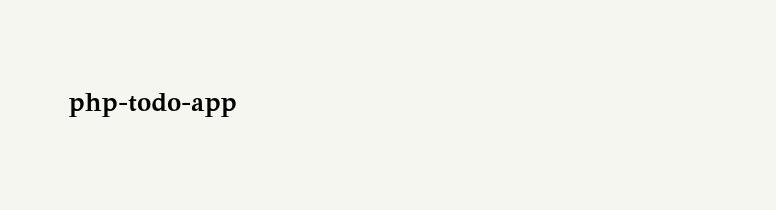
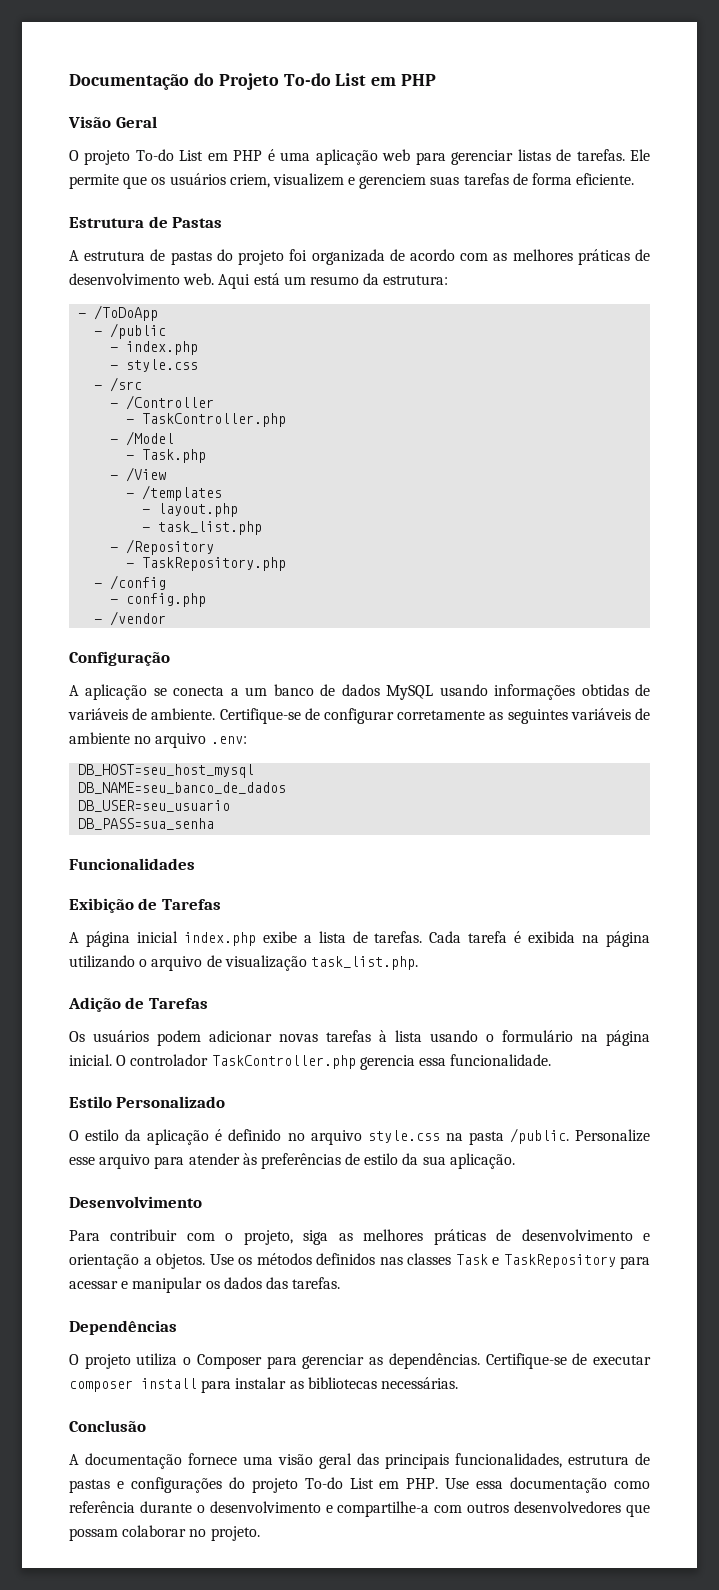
[69,93,237,117] php-todo-app -> [69,73,437,90] [68,116,157,128] [69,149,651,165] [69,173,635,189] [69,216,223,228] [69,249,650,265] [69,273,449,289] [78,305,159,321] [94,323,167,339] [110,341,199,355] [110,359,199,372] [94,377,143,392] [110,395,215,410] [126,413,287,427] [110,431,175,446] [126,449,207,463] [110,467,167,482] [126,485,223,501] [142,503,239,517] [142,521,263,535] [110,539,215,555] [126,557,287,571] [94,575,167,590] [110,593,207,607] [94,611,167,626] [69,651,170,666] [69,684,650,700] [68,708,650,724] [69,732,247,748] [78,764,255,778] [78,782,287,794] [78,800,231,812] [78,818,215,830] [69,858,195,870] [69,898,221,913] [69,931,651,947] [69,955,418,971] [68,997,208,1012] [69,1030,650,1046] [69,1054,552,1070] [69,1096,226,1108] [69,1128,650,1145] [69,1153,515,1169] [69,1196,202,1208] [69,1229,650,1245] [69,1253,650,1269] [69,1277,341,1293] [69,1320,177,1335] [69,1353,652,1369] [69,1377,458,1393] [69,1420,146,1432] [69,1453,650,1469] [69,1477,650,1493] [69,1501,651,1517] [69,1525,260,1541] Documentação do Projeto To-do List em PHP // Visão Geral // O projeto To-do List em PHP é uma aplicação web para gerenciar listas de tarefas. Ele permite que os usuários criem, visualizem e gerenciem suas tarefas de forma eficiente. // Estrutura de Pastas // A estrutura de pastas do projeto foi organizada de acordo com as melhores práticas de desenvolvimento web. Aqui está um resumo da estrutura: // - /ToDoApp // - /public // - index.php // - style.css // - /src // - /Controller // - TaskController.php // - /Model // - Task.php // - /View // - /templates // - layout.php // - task_list.php // - /Repository // - TaskRepository.php // - /config // - config.php // - /vendor // Configuração // A aplicação se conecta a um banco de dados MySQL usando informações obtidas de variáveis de ambiente. Certifique-se de configurar corretamente as seguintes variáveis de ambiente no arquivo .env: // DB_HOST=seu_host_mysql // DB_NAME=seu_banco_de_dados // DB_USER=seu_usuario // DB_PASS=sua_senha // Funcionalidades // Exibição de Tarefas // A página inicial index.php exibe a lista de tarefas. Cada tarefa é exibida na página utilizando o arquivo de visualização task_list.php. // Adição de Tarefas // Os usuários podem adicionar novas tarefas à lista usando o formulário na página inicial. O controlador TaskController.php gerencia essa funcionalidade. // Estilo Personalizado // O estilo da aplicação é definido no arquivo style.css na pasta /public. Personalize esse arquivo para atender às preferências de estilo da sua aplicação. // Desenvolvimento // Para contribuir com o projeto, siga as melhores práticas de desenvolvimento e orientação a objetos. Use os métodos definidos nas classes Task e TaskRepository para acessar e manipular os dados das tarefas. // Dependências // O projeto utiliza o Composer para gerenciar as dependências. Certifique-se de executar composer install para instalar as bibliotecas necessárias. // Conclusão // A documentação fornece uma visão geral das principais funcionalidades, estrutura de pastas e configurações do projeto To-do List em PHP. Use essa documentação como referência durante o desenvolvimento e compartilhe-a com outros desenvolvedores que possam colaborar no projeto.

